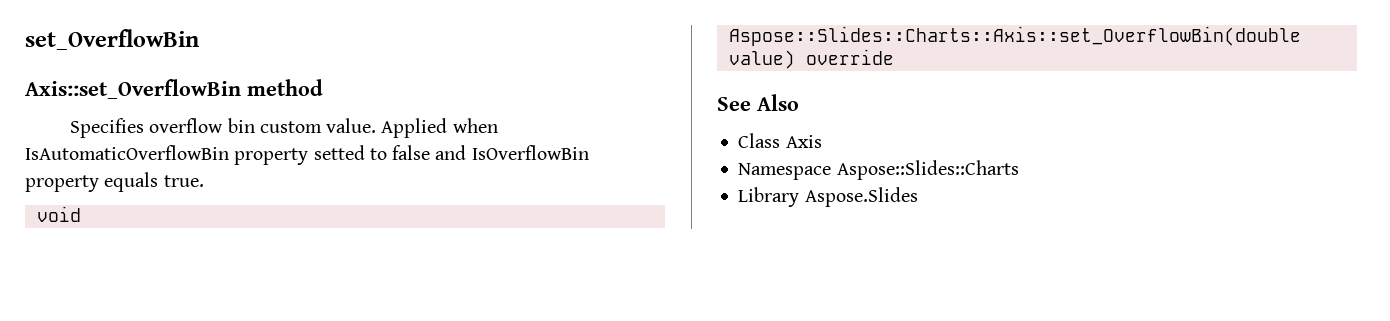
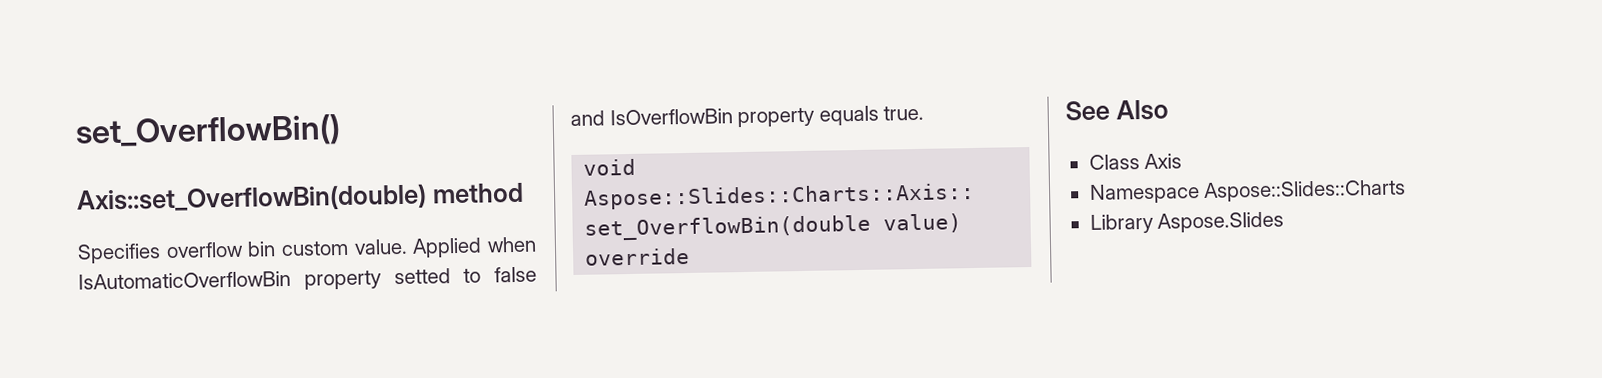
[25,29,199,50] [25,79,241,99] set_OverflowBin // Axis::set_OverflowBin -> [75,114,341,149] [76,183,427,214] set_OverflowBin() // Axis::set_OverflowBin(double)

